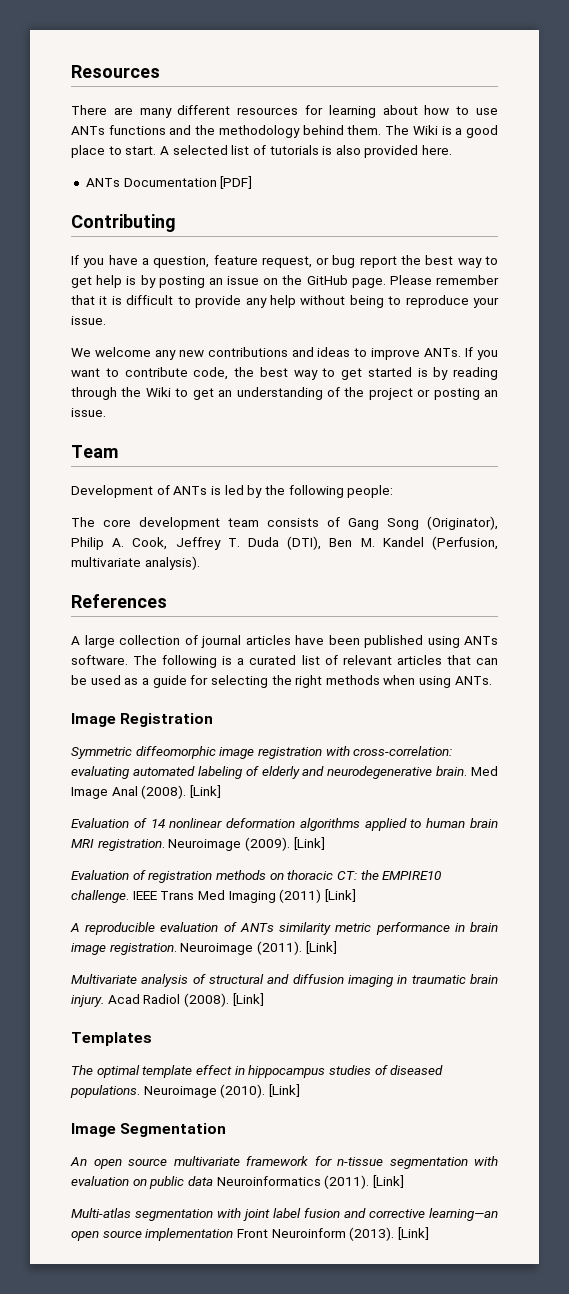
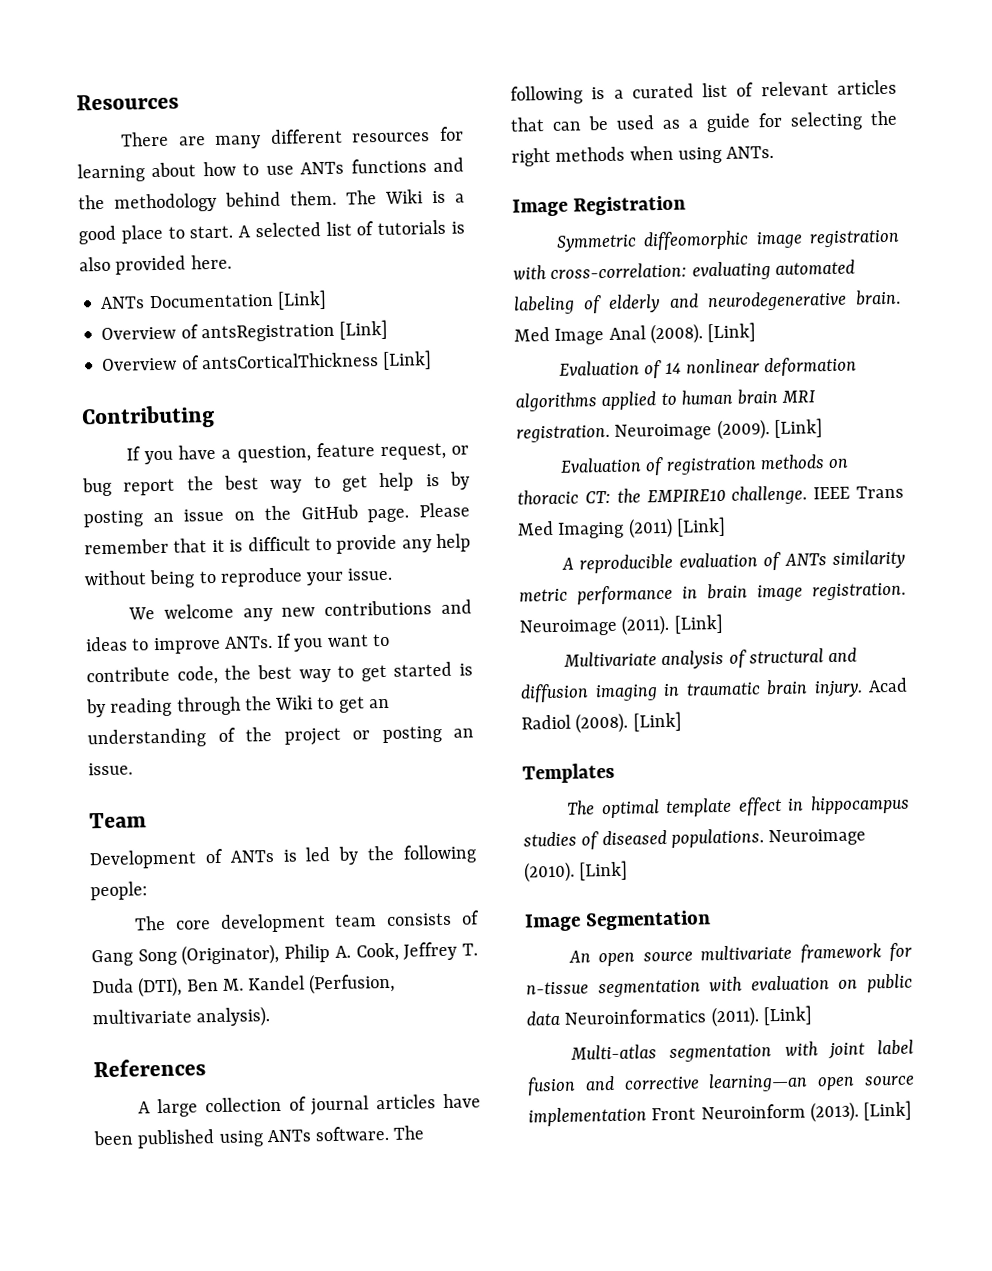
[220,176,253,189] [PDF] -> [276,289,327,310] [101,319,389,343] [102,350,433,371] [Link] // Overview of antsRegistration [Link] // Overview of antsCorticalThickness [Link]

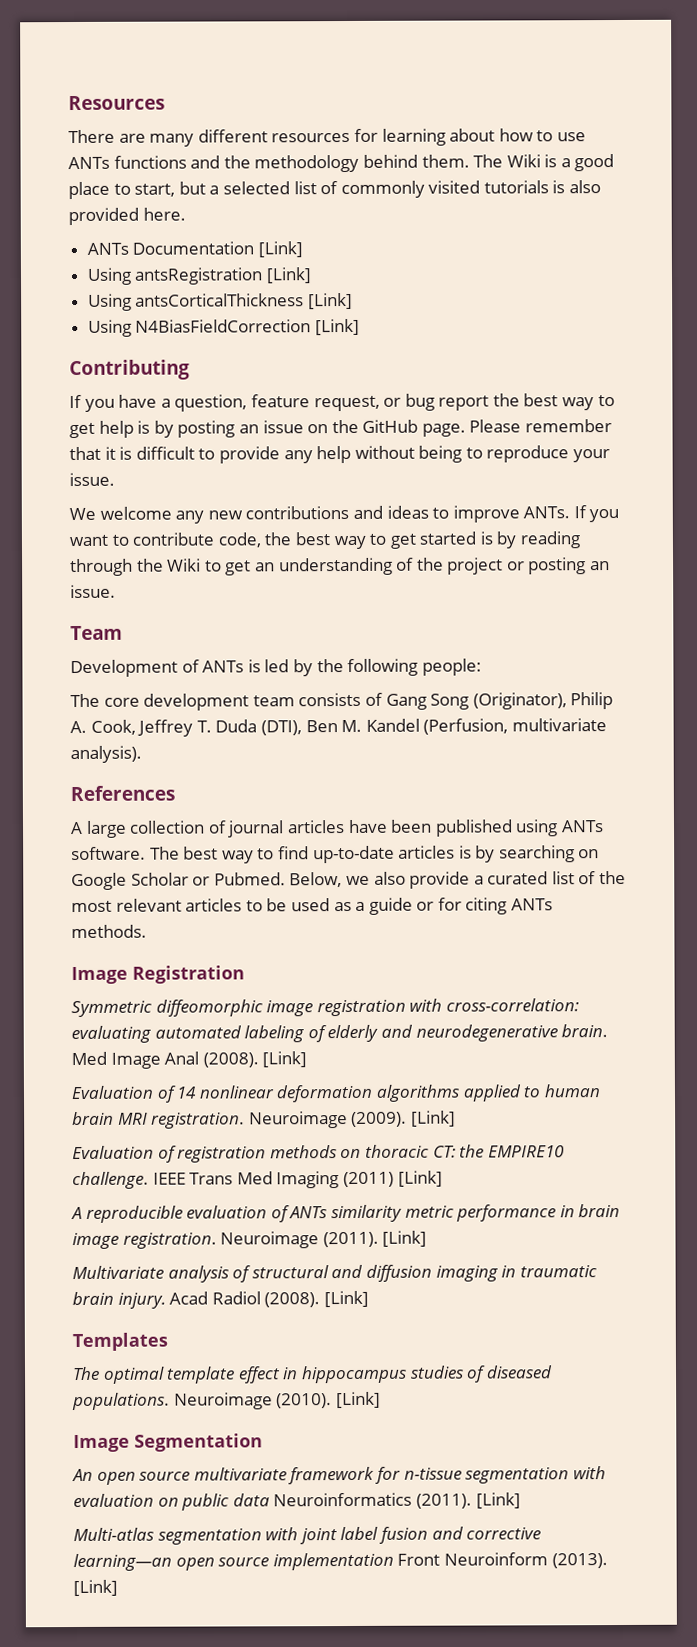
[189,225,252,239] start. A -> [134,181,220,197] start, but a
(375, 228) none -> [340,180,481,199] commonly visited
[101,324,199,340] Overview of -> [86,267,132,285] Using
[102,355,200,371] Overview of -> [87,293,132,311] Using
(433, 360) none -> [87,318,360,337] // Using N4BiasFieldCorrection [Link]
[510,79,897,105] [510,117,582,132] following is a curated list of relevant articles that can -> [183,845,600,864] [71,870,627,891] [71,898,263,913] best way to find up-to-date articles is by searching on Google Scholar or Pubmed. Below, we also provide a curated list of the most relevant articles to
[758,110,897,131] [511,145,775,167] for selecting the right methods when using ANTs. -> [416,897,554,915] [71,924,147,939] or for citing ANTs methods.

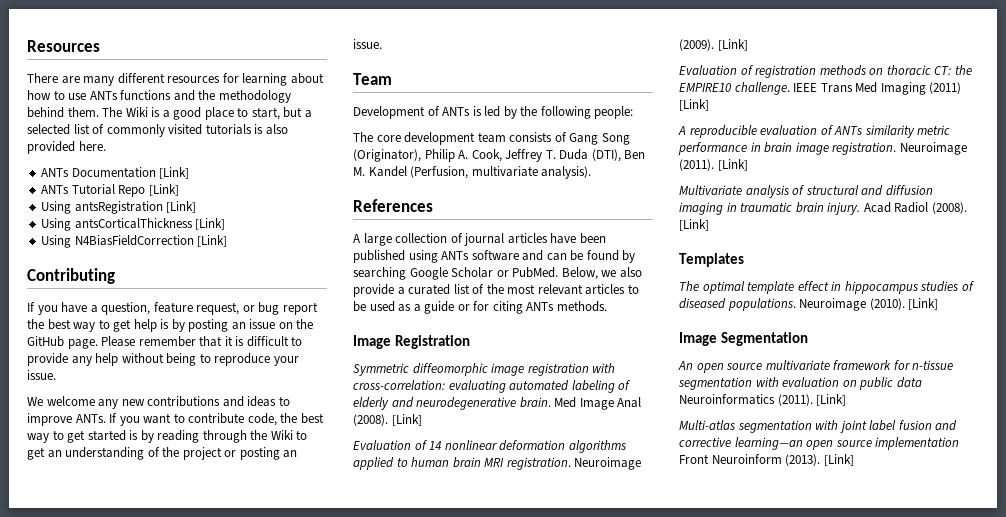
(303, 249) none -> [41,184,179,197] // ANTs Tutorial Repo [Link]
[71,845,472,864] software. The best way to find up-to-date articles is -> [471,250,619,261] software and can be found
[578,849,600,859] on -> (406, 273) none
[213,872,286,886] Pubmed. -> [512,267,559,278] PubMed.

